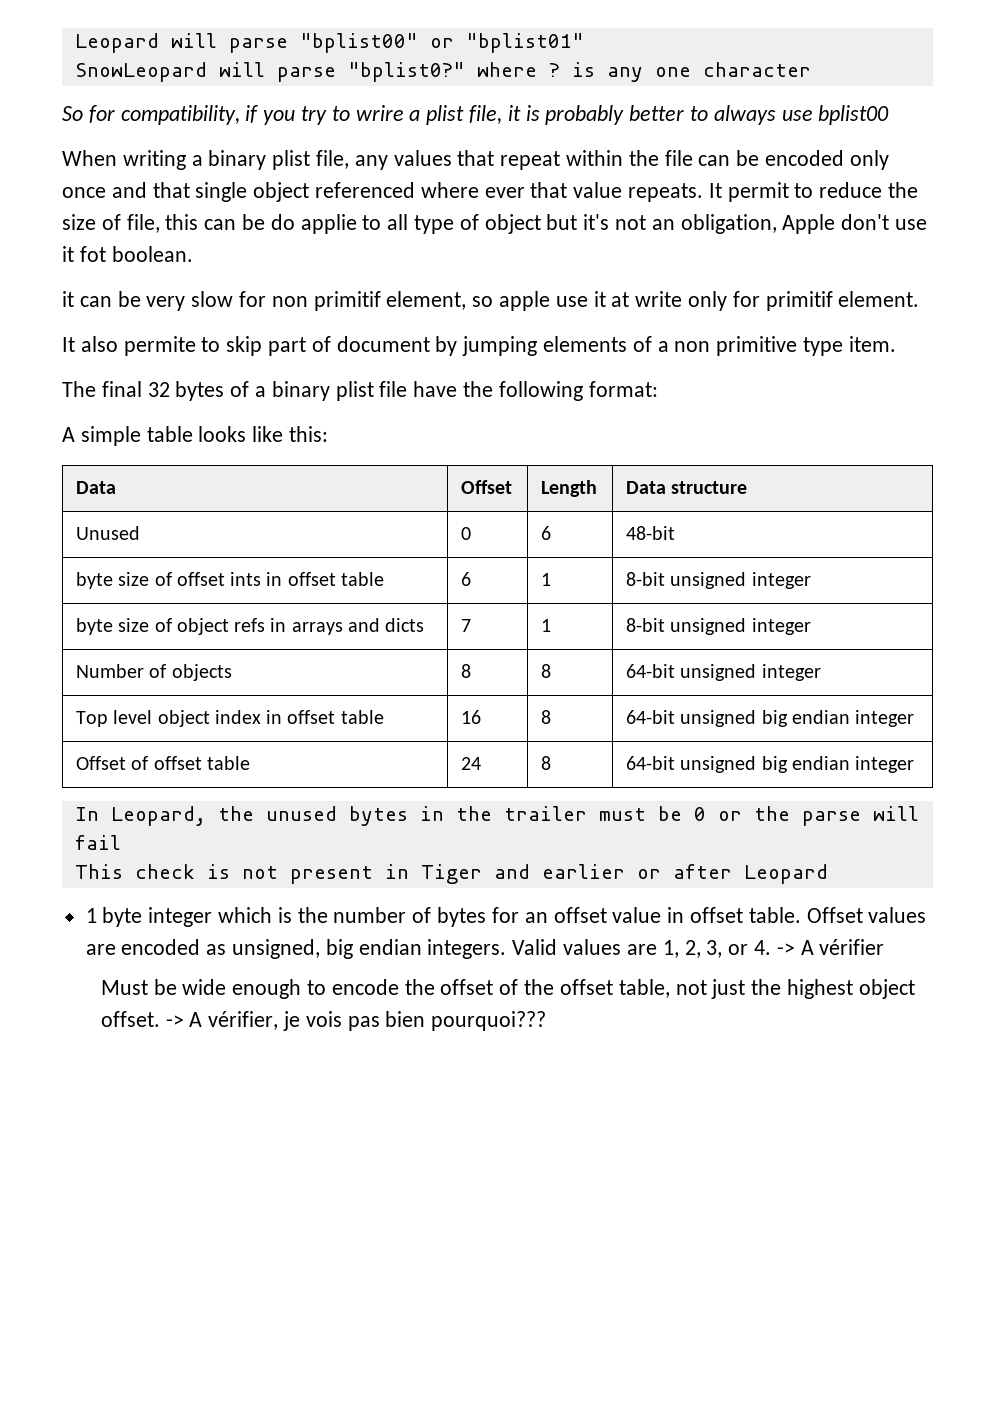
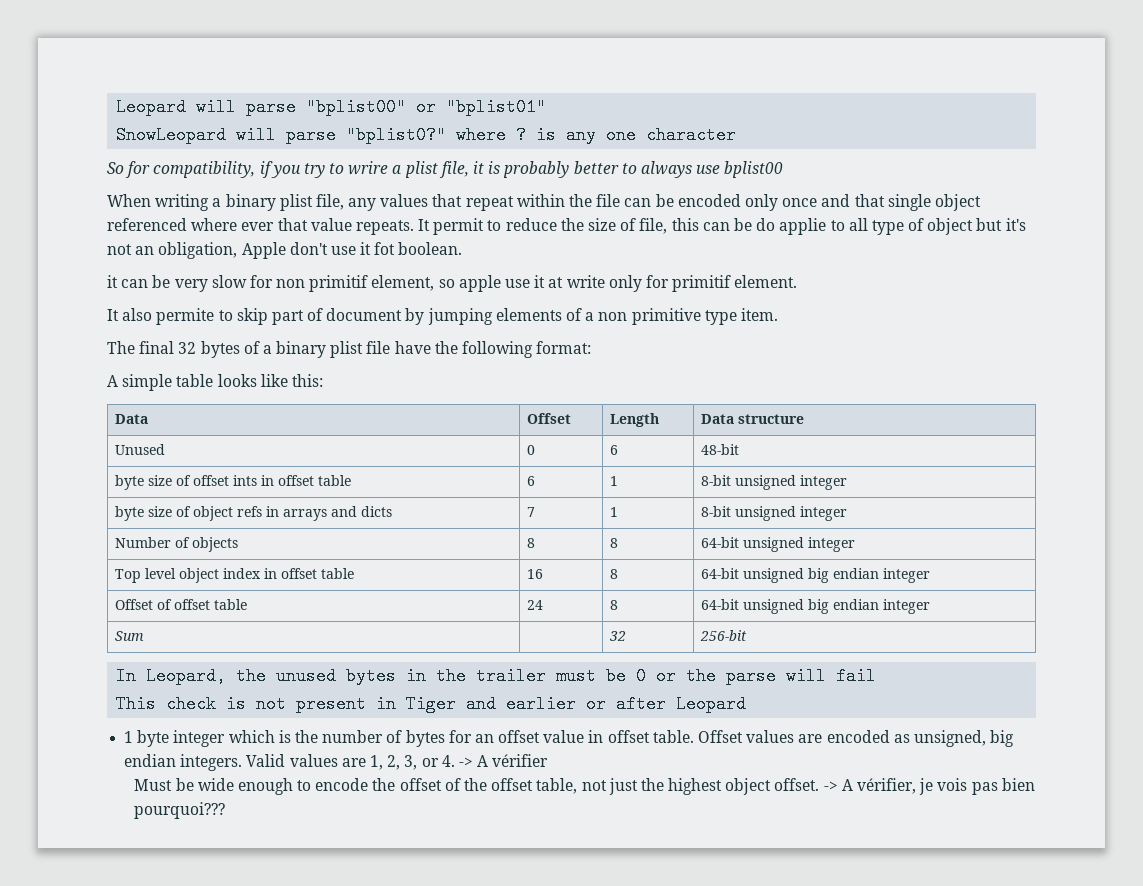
(915, 764) none -> [115,631,145,641] [609,631,627,641] [700,630,748,641] // Sum | | 32 | 256-bit

